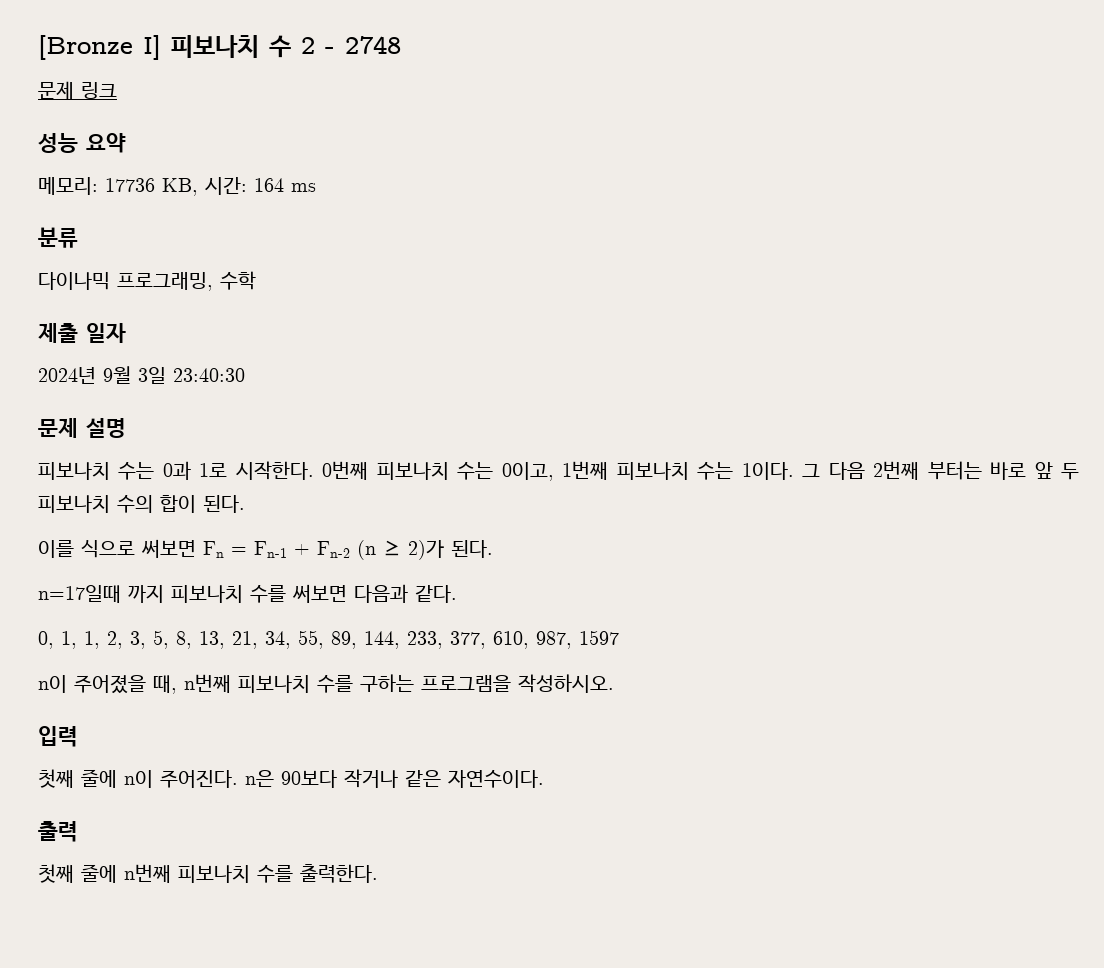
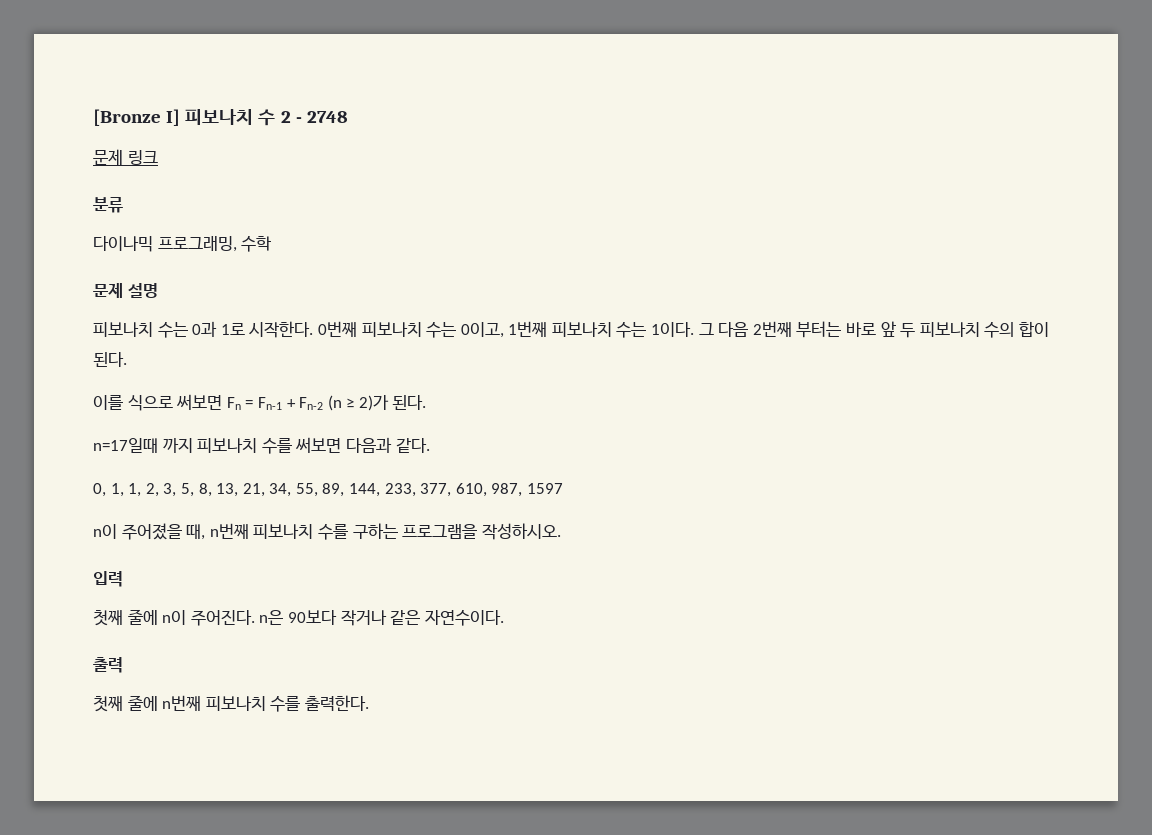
[38,133,126,153] [38,177,316,196] [38,227,78,248] [38,271,256,291] [38,323,126,343] [38,366,245,384] 성능 요약 // 메모리: 17736 KB, 시간: 164 ms // 분류 // 다이나믹 프로그래밍, 수학 // 제출 일자 // 2024년 9월 3일 23:40:30 -> [93,197,123,213] [93,236,272,252] 분류 // 다이나믹 프로그래밍, 수학

